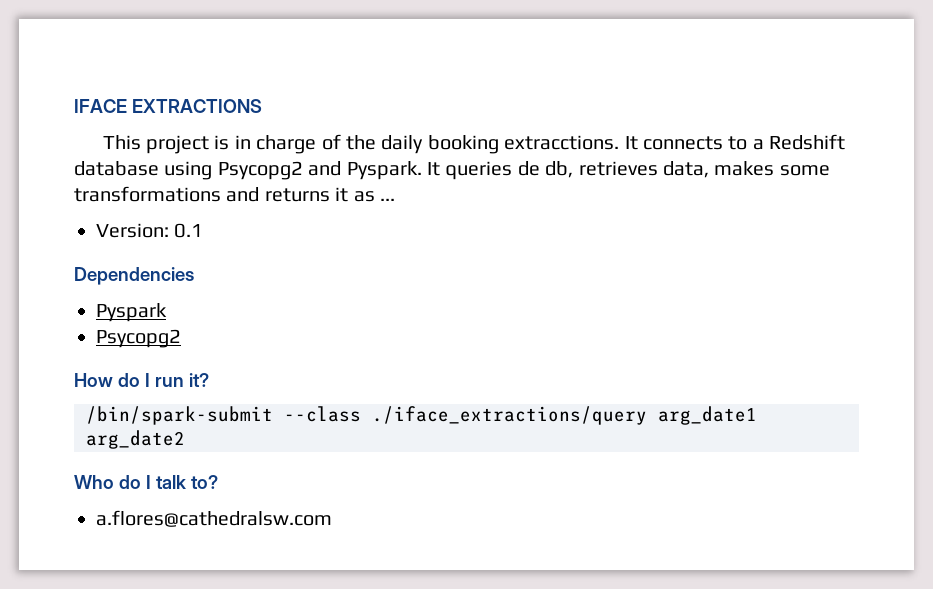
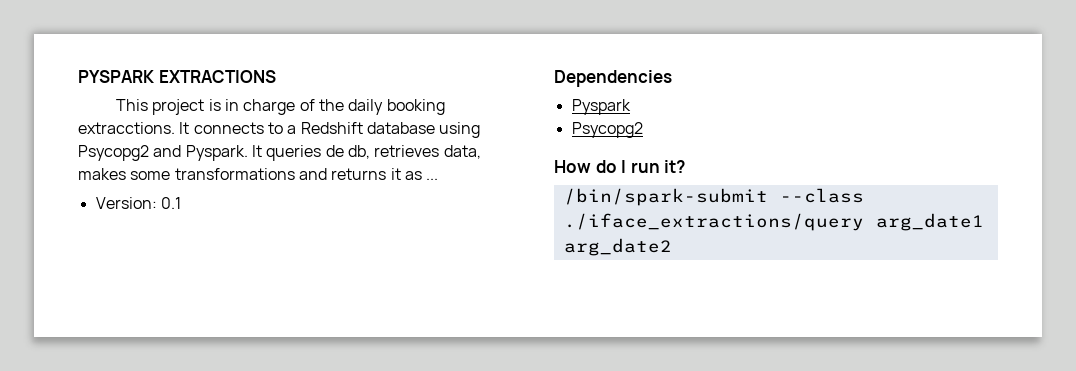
[74,99,127,113] IFACE -> [78,70,154,83] PYSPARK
[74,475,218,489] [96,510,332,527] // Who do I talk to? // a.flores@cathedralsw.com -> (672, 247) none

